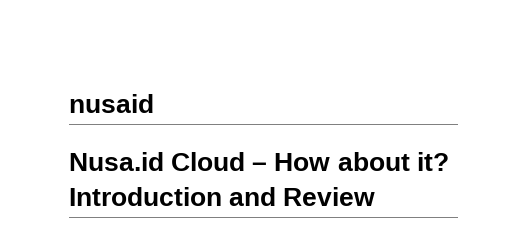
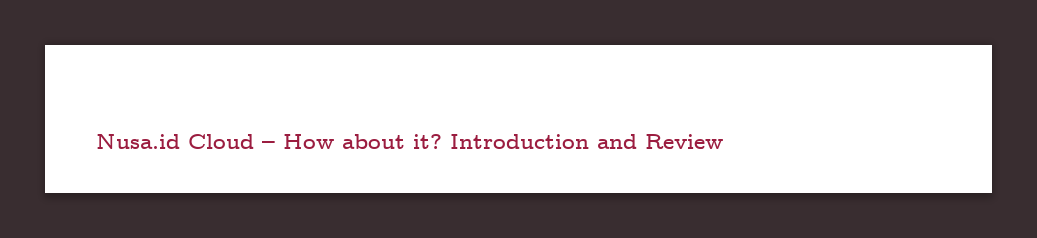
[69,94,154,113] nusaid // -> (96, 141) none

